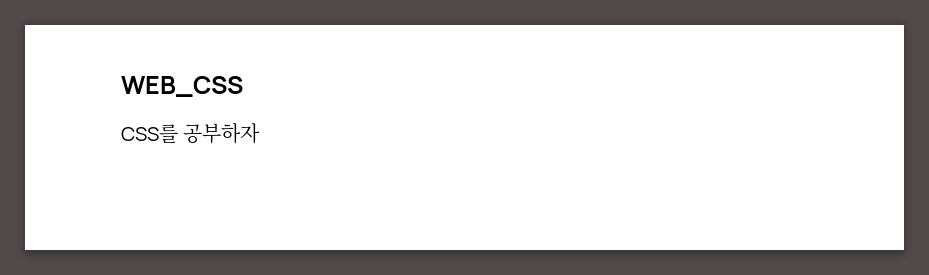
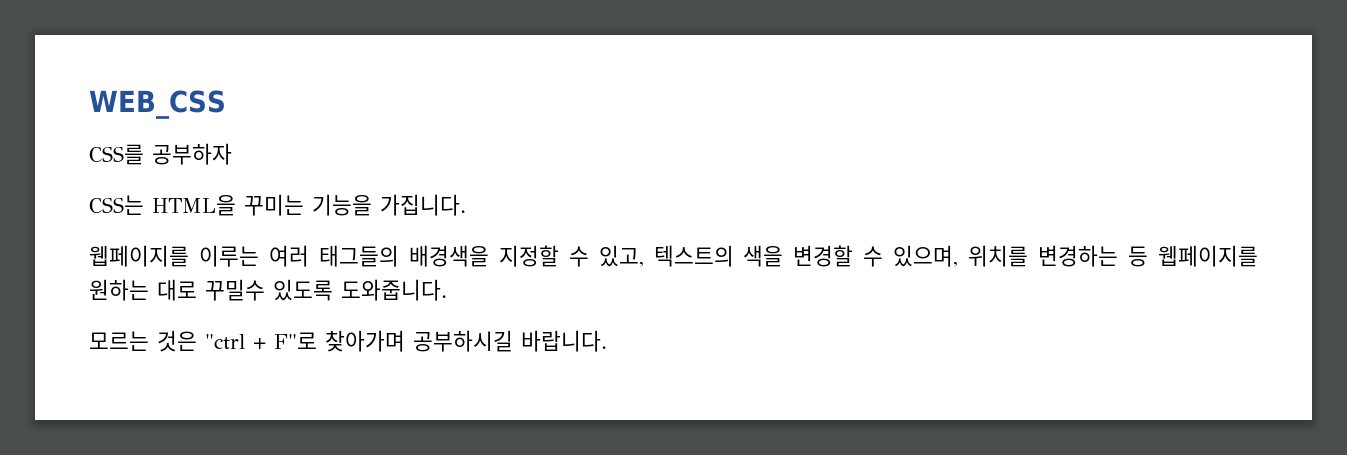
(261, 133) none -> [89,194,466,216] [89,245,1258,267] [89,279,447,301] [89,330,607,352] // CSS는 HTML을 꾸미는 기능을 가집니다. // 웹페이지를 이루는 여러 태그들의 배경색을 지정할 수 있고, 텍스트의 색을 변경할 수 있으며, 위치를 변경하는 등 웹페이지를 원하는 대로 꾸밀수 있도록 도와줍니다. // 모르는 것은 "ctrl + F"로 찾아가며 공부하시길 바랍니다.

